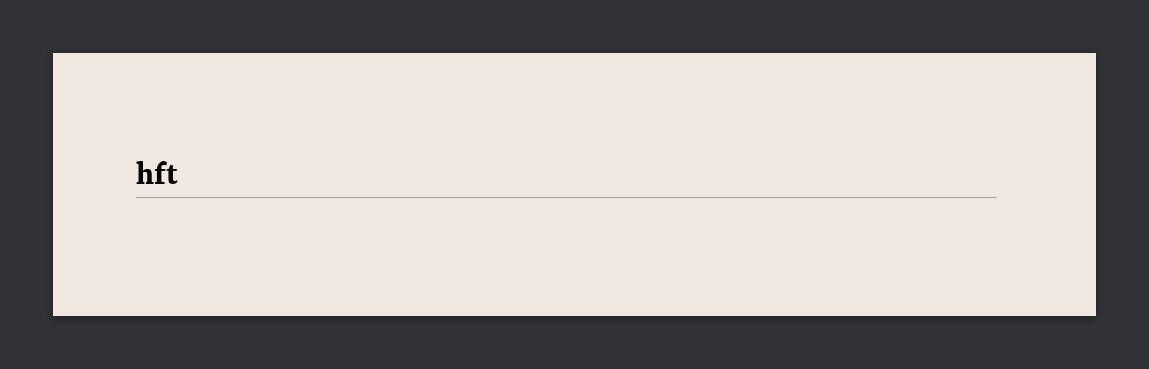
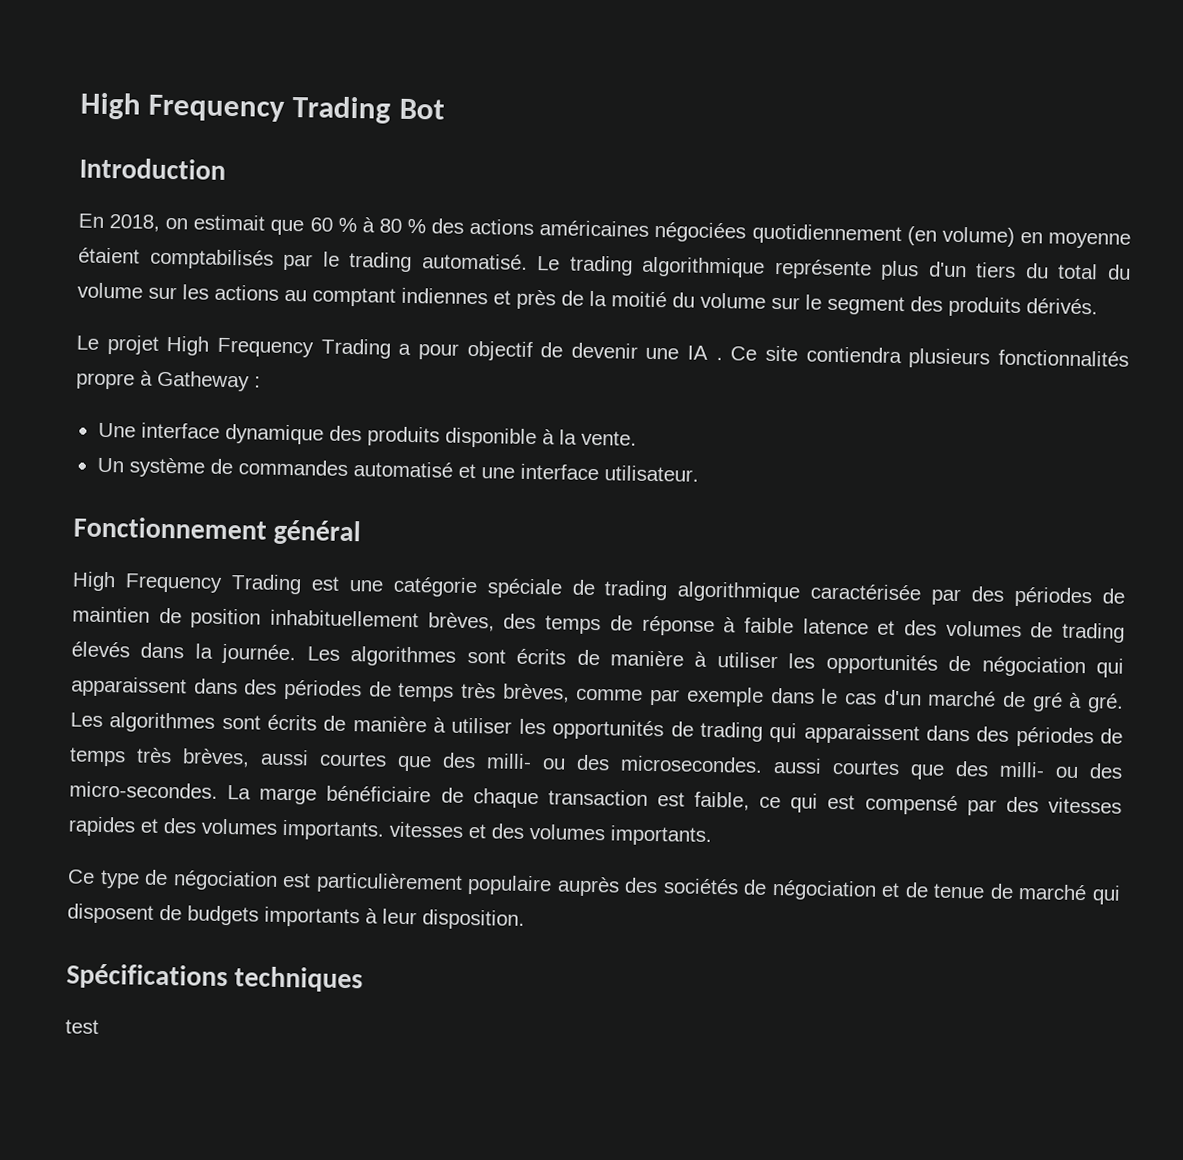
[136,161,178,184] hft -> [80,92,445,124] [79,157,226,180] [78,213,1131,249] [78,247,1131,281] [77,282,1098,318] [76,335,1129,369] [76,370,261,392] [97,422,637,449] [96,457,699,482] [73,516,362,546] [72,571,1125,608] [72,606,1125,643] [71,641,1124,678] [71,676,1125,713] [70,712,1124,748] [69,747,1123,780] [69,781,1122,816] [68,816,712,847] [67,869,1121,905] [67,903,525,930] [66,963,364,993] [65,1019,99,1034] High Frequency Trading Bot // Introduction // En 2018, on estimait que 60 % à 80 % des actions américaines négociées quotidiennement (en volume) en moyenne étaient comptabilisés par le trading automatisé. Le trading algorithmique représente plus d'un tiers du total du volume sur les actions au comptant indiennes et près de la moitié du volume sur le segment des produits dérivés. // Le projet High Frequency Trading a pour objectif de devenir une IA . Ce site contiendra plusieurs fonctionnalités propre à Gatheway : // Une interface dynamique des produits disponible à la vente. // Un système de commandes automatisé et une interface utilisateur. // Fonctionnement général // High Frequency Trading est une catégorie spéciale de trading algorithmique caractérisée par des périodes de maintien de position inhabituellement brèves, des temps de réponse à faible latence et des volumes de trading élevés dans la journée. Les algorithmes sont écrits de manière à utiliser les opportunités de négociation qui apparaissent dans des périodes de temps très brèves, comme par exemple dans le cas d'un marché de gré à gré. Les algorithmes sont écrits de manière à utiliser les opportunités de trading qui apparaissent dans des périodes de temps très brèves, aussi courtes que des milli- ou des microsecondes. aussi courtes que des milli- ou des micro-secondes. La marge bénéficiaire de chaque transaction est faible, ce qui est compensé par des vitesses rapides et des volumes importants. vitesses et des volumes importants. // Ce type de négociation est particulièrement populaire auprès des sociétés de négociation et de tenue de marché qui disposent de budgets importants à leur disposition. // Spécifications techniques // test

